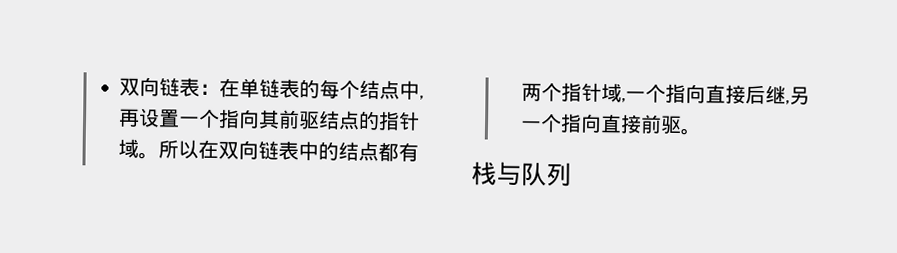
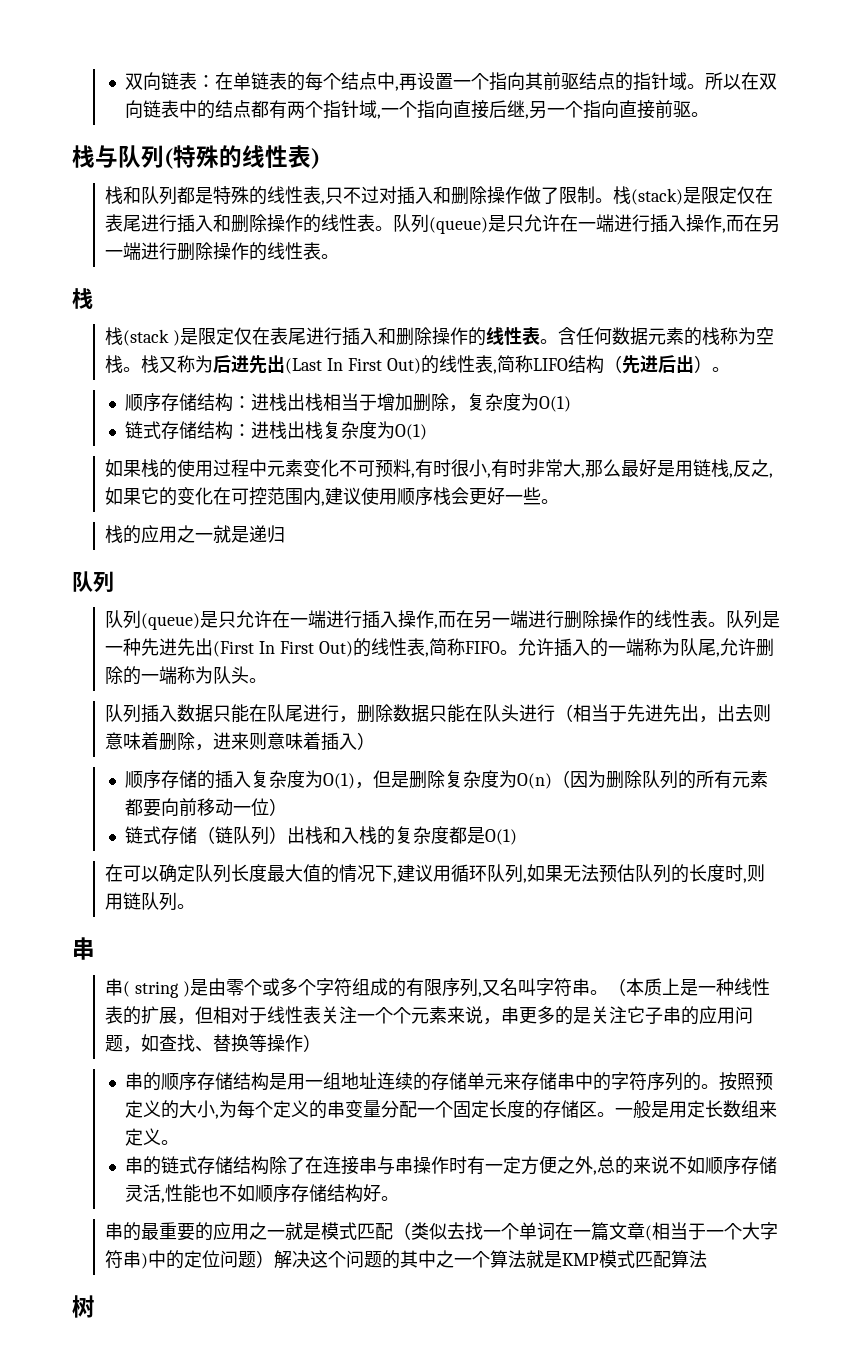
(572, 174) none -> [164,145,320,169] [105,186,774,205] [105,214,781,234] [105,242,340,261] [72,288,93,309] [105,327,774,346] [105,355,730,374] [124,393,571,412] [124,421,427,440] [105,459,774,478] [105,487,560,506] [105,525,286,544] [72,571,114,593] [105,610,781,630] [105,638,774,657] [105,666,268,685] [105,704,772,723] [105,732,376,751] [124,770,768,789] [124,798,287,817] [124,826,517,845] [105,864,766,883] [105,892,196,911] [72,937,95,960] [105,978,770,998] [105,1006,754,1025] [105,1034,322,1053] [124,1072,773,1091] [124,1100,777,1119] [124,1128,179,1146] [124,1156,777,1175] [124,1184,399,1203] [105,1222,779,1241] [105,1250,708,1269] [72,1295,95,1318] (特殊的线性表) // 栈和队列都是特殊的线性表,只不过对插入和删除操作做了限制。栈(stack)是限定仅在表尾进行插入和删除操作的线性表。队列(queue)是只允许在一端进行插入操作,而在另一端进行删除操作的线性表。 // 栈 // 栈(stack )是限定仅在表尾进行插入和删除操作的线性表。含任何数据元素的栈称为空栈。栈又称为后进先出(Last In First Out)的线性表,简称LIFO结构（先进后出）。 // 顺序存储结构：进栈出栈相当于增加删除，复杂度为O(1) // 链式存储结构：进栈出栈复杂度为O(1) // 如果栈的使用过程中元素变化不可预料,有时很小,有时非常大,那么最好是用链栈,反之,如果它的变化在可控范围内,建议使用顺序栈会更好一些。 // 栈的应用之一就是递归 // 队列 // 队列(queue)是只允许在一端进行插入操作,而在另一端进行删除操作的线性表。队列是一种先进先出(First In First Out)的线性表,简称FIFO。允许插入的一端称为队尾,允许删除的一端称为队头。 // 队列插入数据只能在队尾进行，删除数据只能在队头进行（相当于先进先出，出去则意味着删除，进来则意味着插入） // 顺序存储的插入复杂度为O(1)，但是删除复杂度为O(n)（因为删除队列的所有元素都要向前移动一位） // 链式存储（链队列）出栈和入栈的复杂度都是O(1) // 在可以确定队列长度最大值的情况下,建议用循环队列,如果无法预估队列的长度时,则用链队列。 // 串 // 串( string )是由零个或多个字符组成的有限序列,又名叫字符串。（本质上是一种线性表的扩展，但相对于线性表关注一个个元素来说，串更多的是关注它子串的应用问题，如查找、替换等操作） // 串的顺序存储结构是用一组地址连续的存储单元来存储串中的字符序列的。按照预定义的大小,为每个定义的串变量分配一个固定长度的存储区。一般是用定长数组来定义。 // 串的链式存储结构除了在连接串与串操作时有一定方便之外,总的来说不如顺序存储灵活,性能也不如顺序存储结构好。 // 串的最重要的应用之一就是模式匹配（类似去找一个单词在一篇文章(相当于一个大字符串)中的定位问题）解决这个问题的其中之一个算法就是KMP模式匹配算法 // 树

